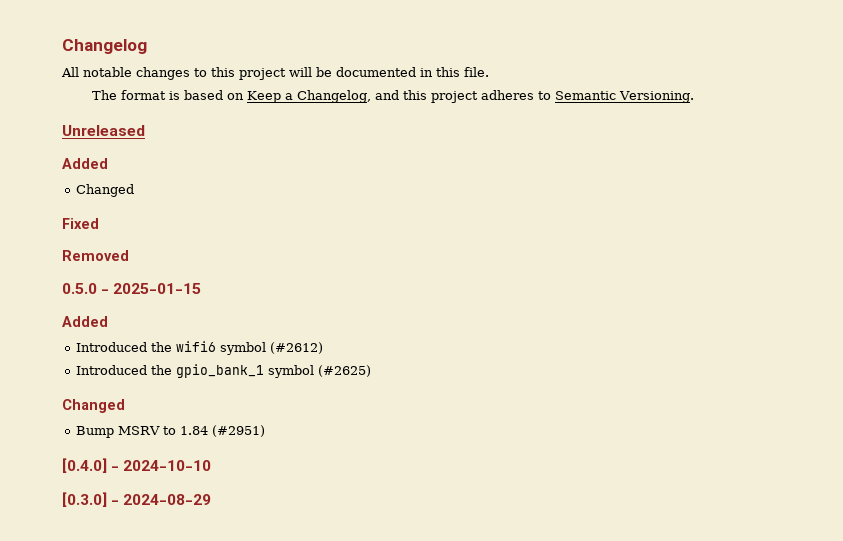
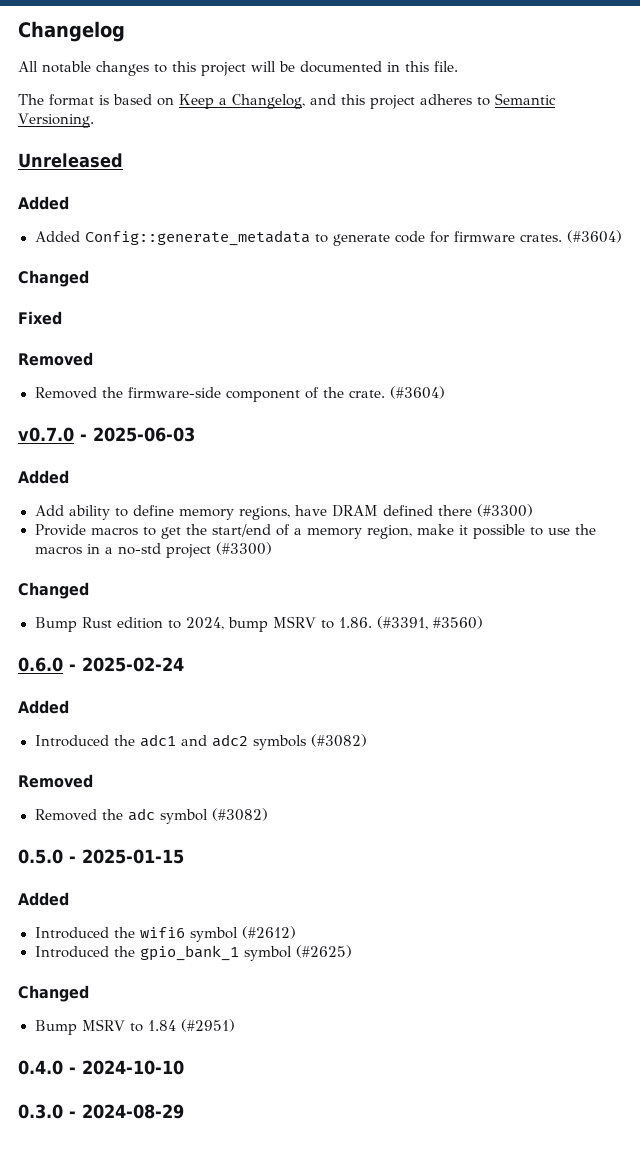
[76,184,135,197] [62,218,99,229] [62,250,129,261] Changed // Fixed // Removed -> [34,230,622,246] [18,270,89,287] [18,311,62,325] [18,352,93,366] [34,386,445,402] [18,427,195,442] [18,470,69,484] [34,504,533,520] [34,524,596,539] [34,542,272,558] [18,582,89,599] [34,616,483,632] [18,657,184,672] [18,700,69,714] [34,734,367,750] [18,774,93,788] [34,808,268,824] Added Config::generate_metadata to generate code for firmware crates. (#3604) // Changed // Fixed // Removed // Removed the firmware-side component of the crate. (#3604) // v0.7.0 - 2025-06-03 // Added // Add ability to define memory regions, have DRAM defined there (#3300) // Provide macros to get the start/end of a memory region, make it possible to use the macros in a no-std project (#3300) // Changed // Bump Rust edition to 2024, bump MSRV to 1.86. (#3391, #3560) // 0.6.0 - 2025-02-24 // Added // Introduced the adc1 and adc2 symbols (#3082) // Removed // Removed the adc symbol (#3082)
[62,458,107,473] [0.4.0] -> [18,1060,63,1075] 0.4.0
[62,492,107,507] [0.3.0] -> [18,1104,63,1119] 0.3.0

